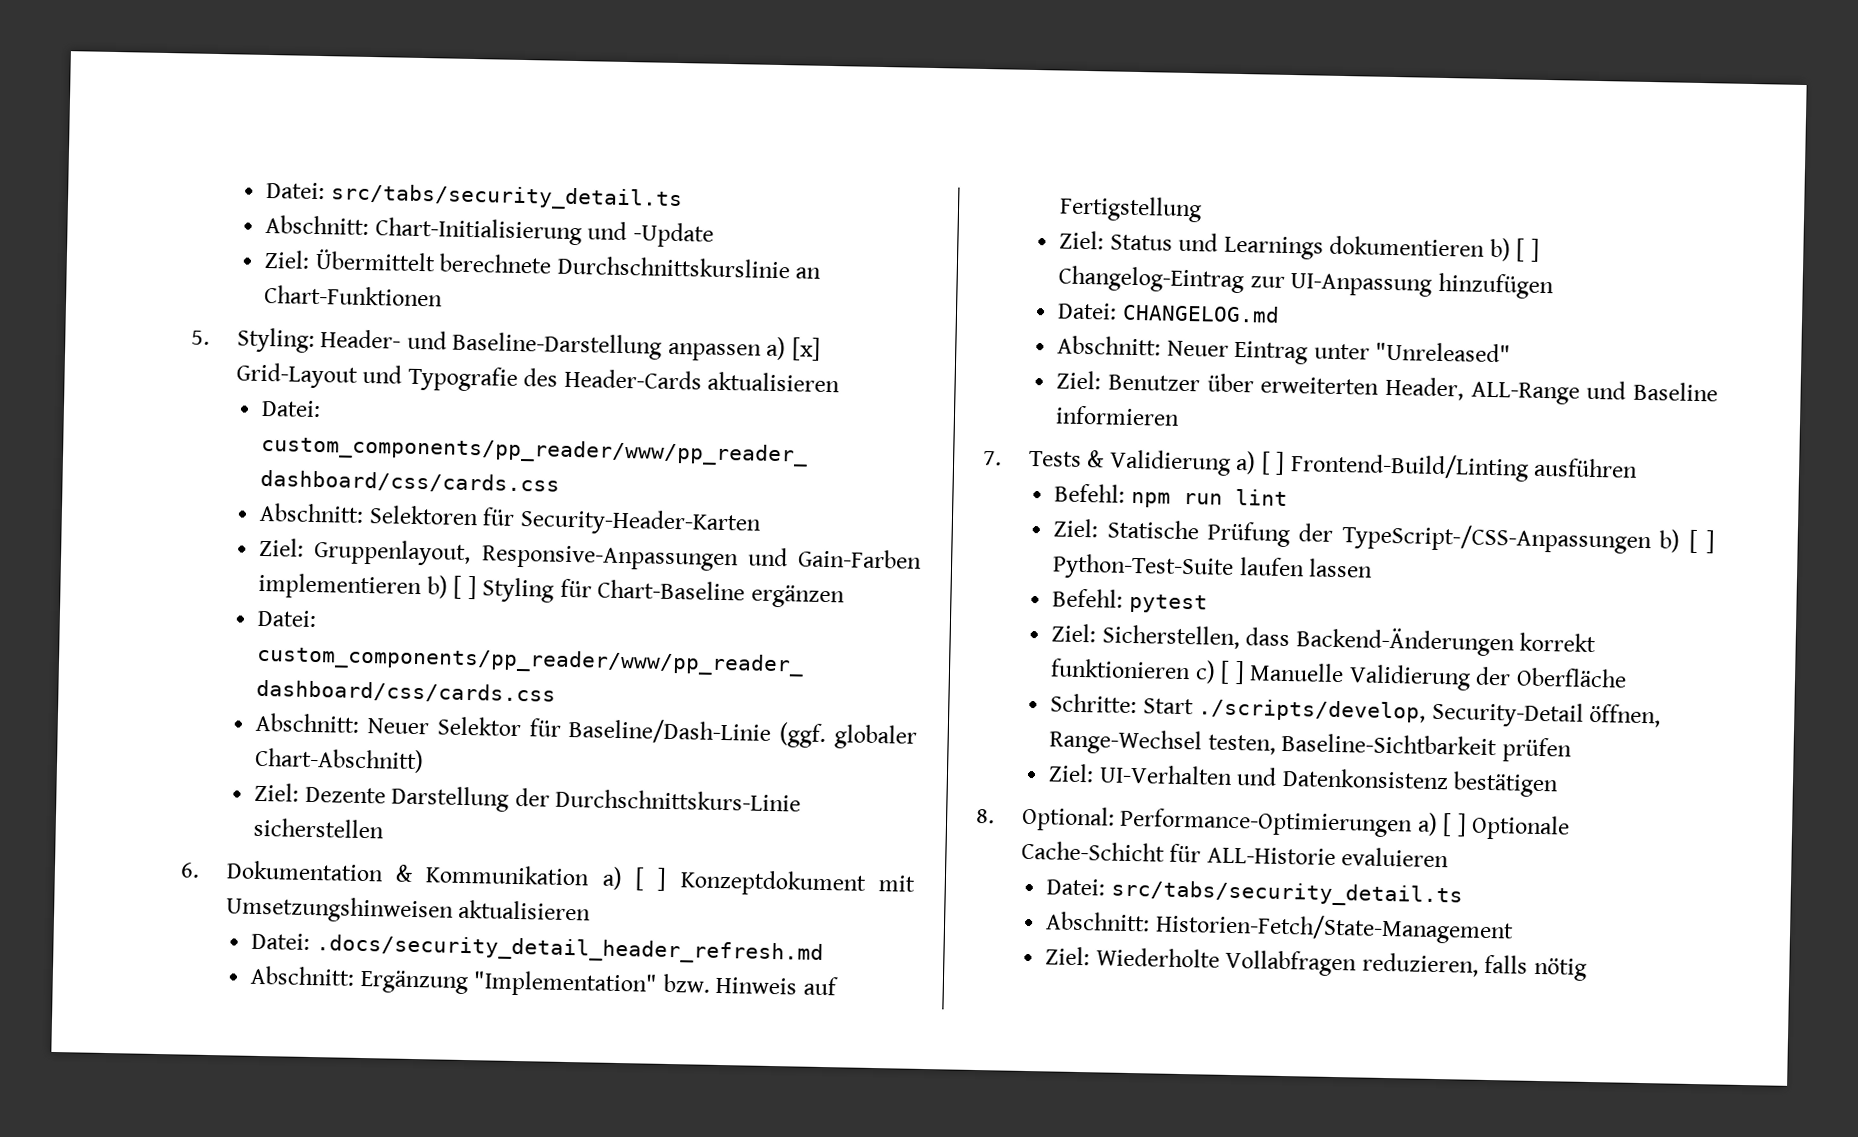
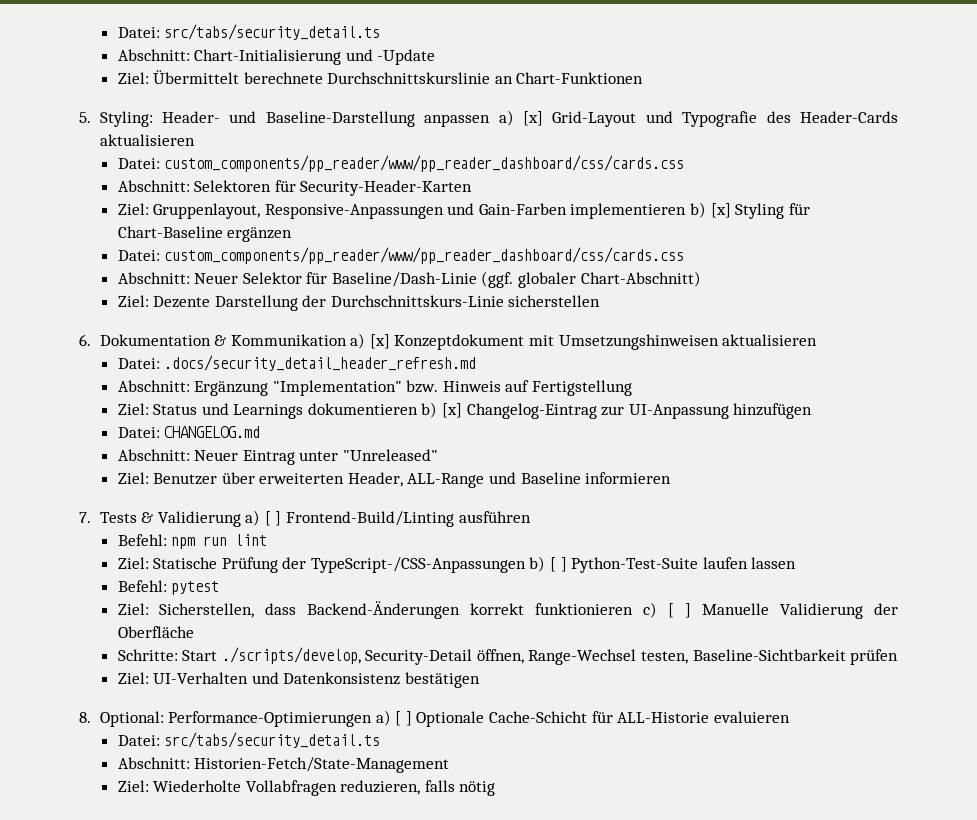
[453,575,477,600] [ ] -> [710,203,731,218] [x]
[635,867,668,891] [ ] -> [369,334,390,349] [x]
[1516,238,1540,262] [ ] -> [442,403,463,418] [x]

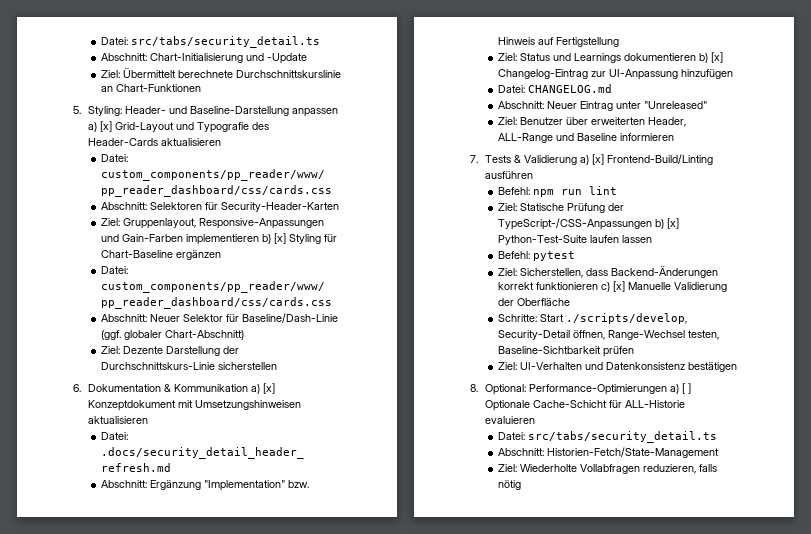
[264,511,282,526] [ ] -> [592,154,605,165] [x]
[550,557,567,572] [ ] -> [666,218,679,229] [x]
[668,603,692,618] [ ] -> [612,281,625,292] [x]

